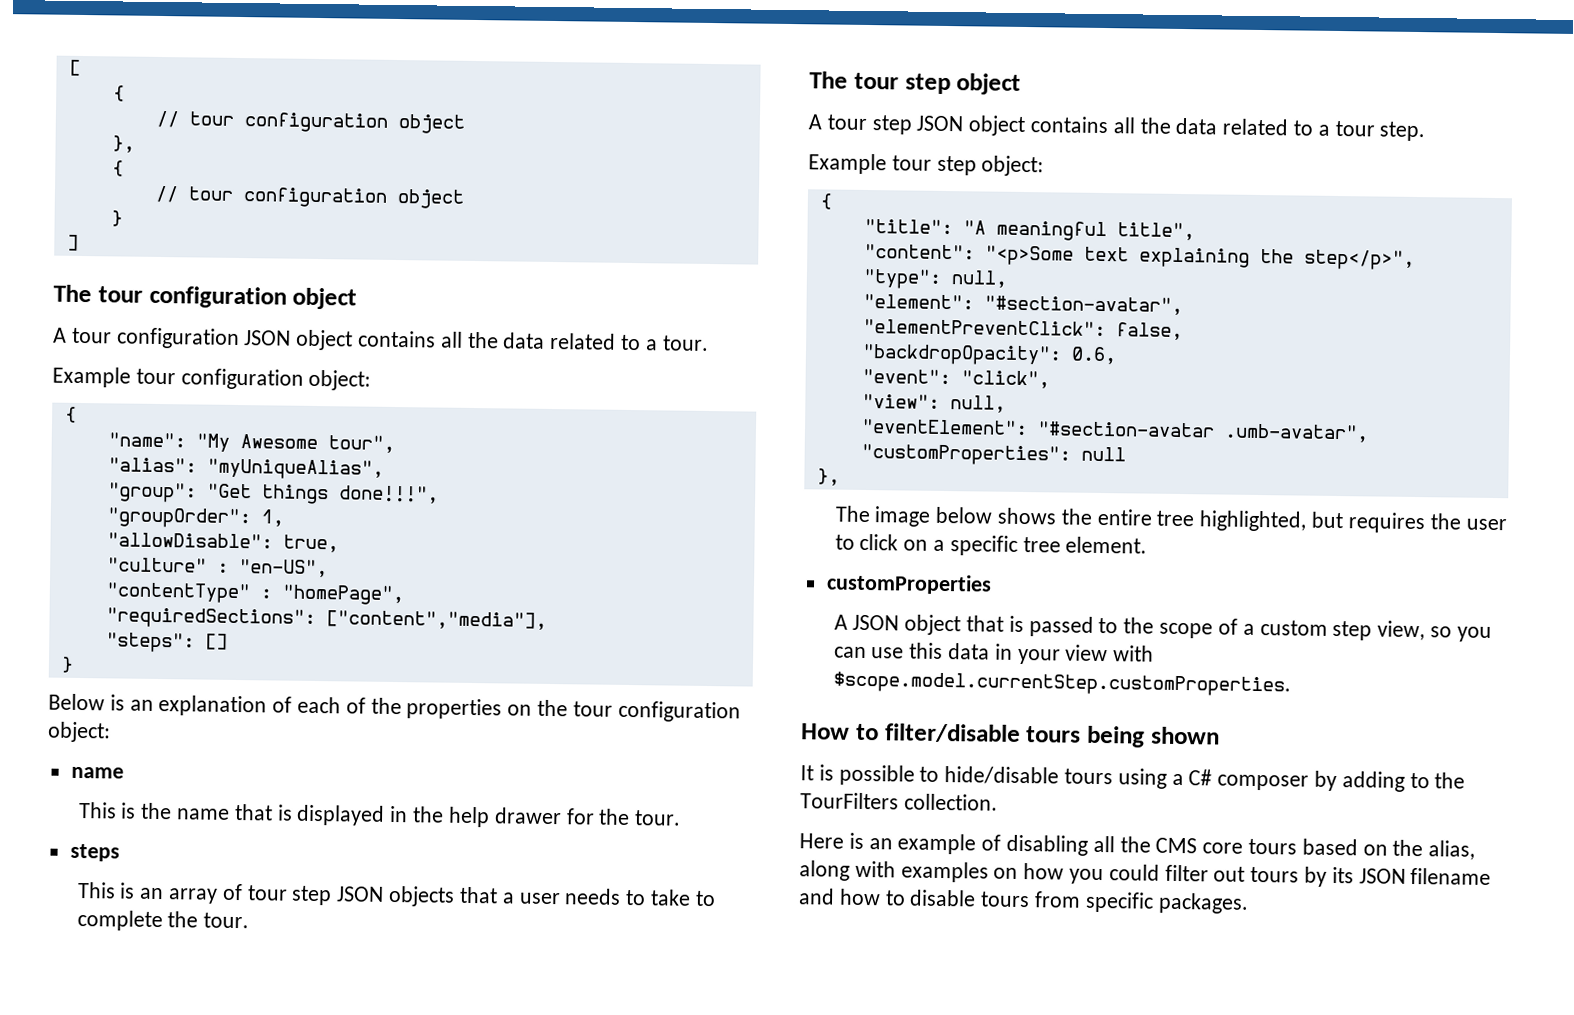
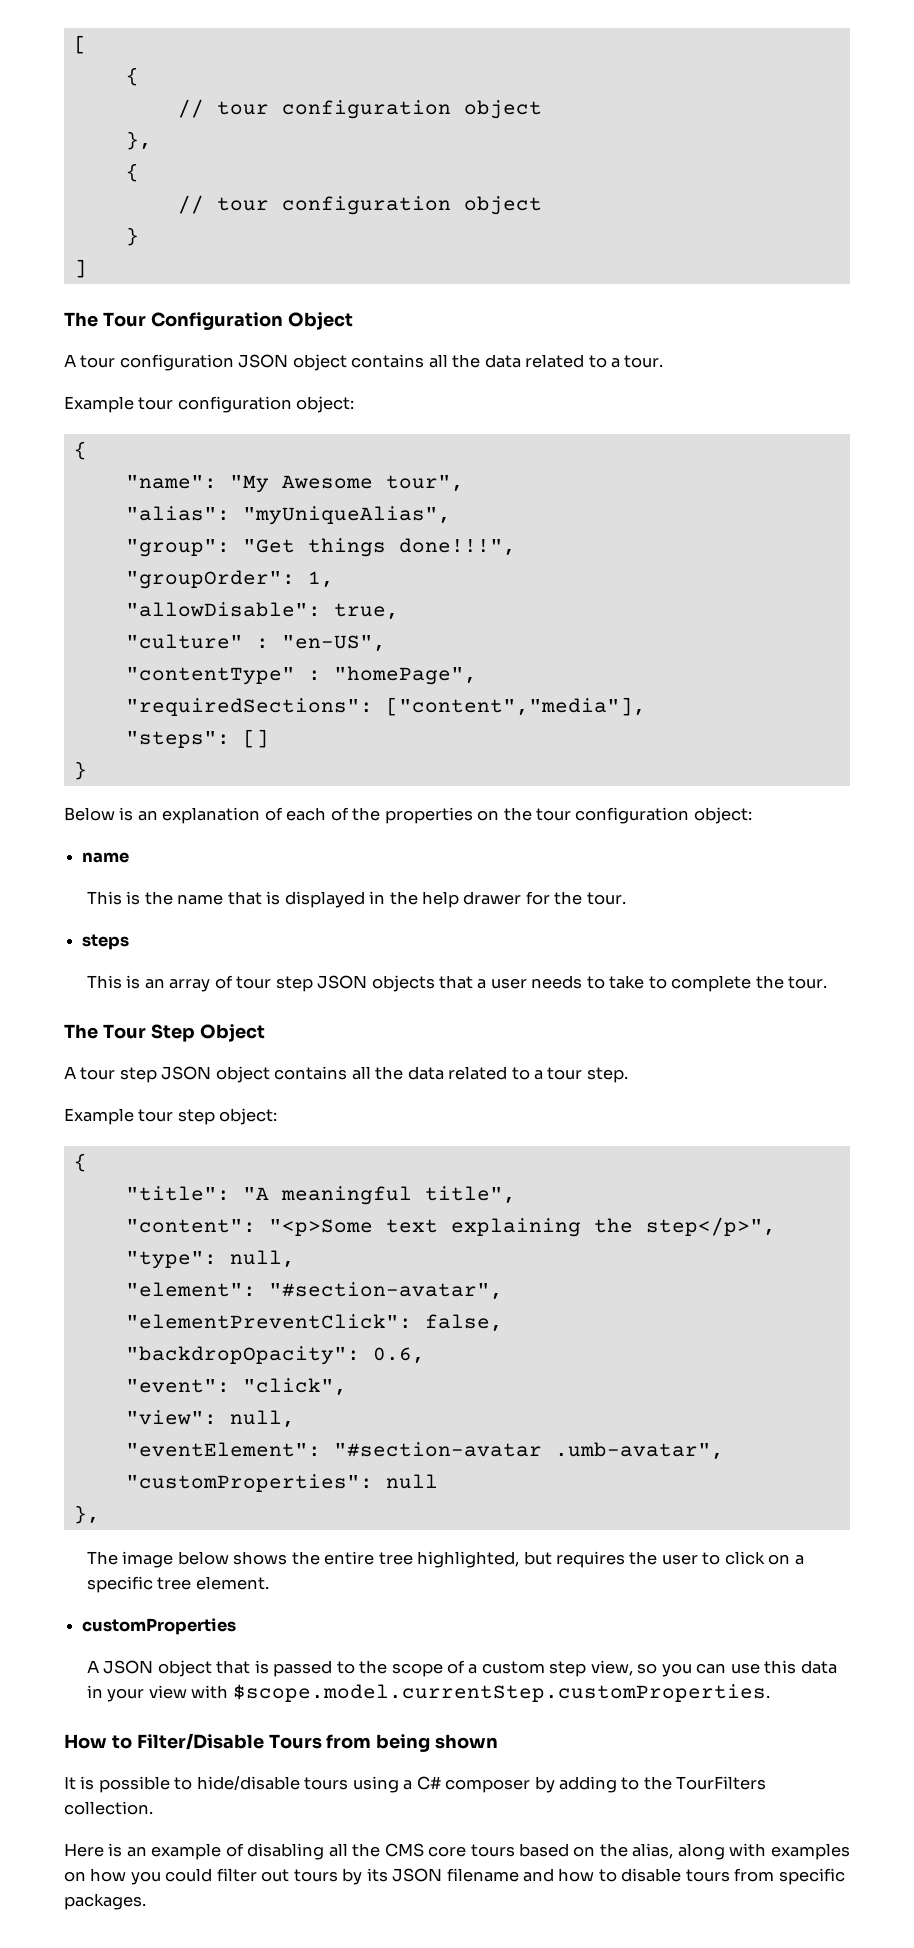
[97,285,358,310] tour configuration object -> [102,312,353,330] Tour Configuration Object
[853,72,1022,95] tour step object -> [102,1024,265,1042] Tour Step Object
[884,723,1082,743] filter/disable tours -> [136,1733,372,1750] Filter/Disable Tours from

